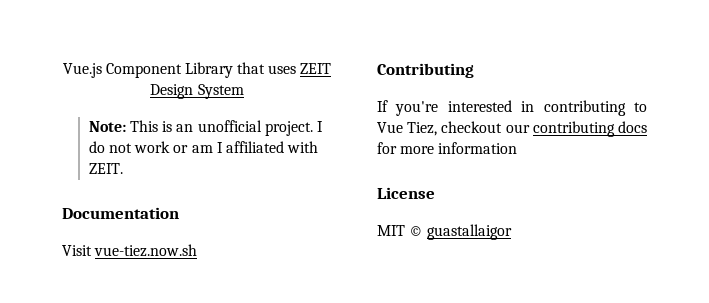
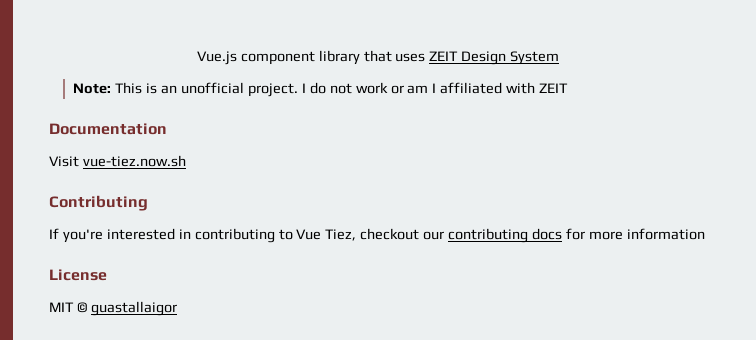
[105,62,233,78] Component Library -> [240,50,360,65] component library
[88,163,123,174] ZEIT. -> [539,83,569,93] ZEIT

